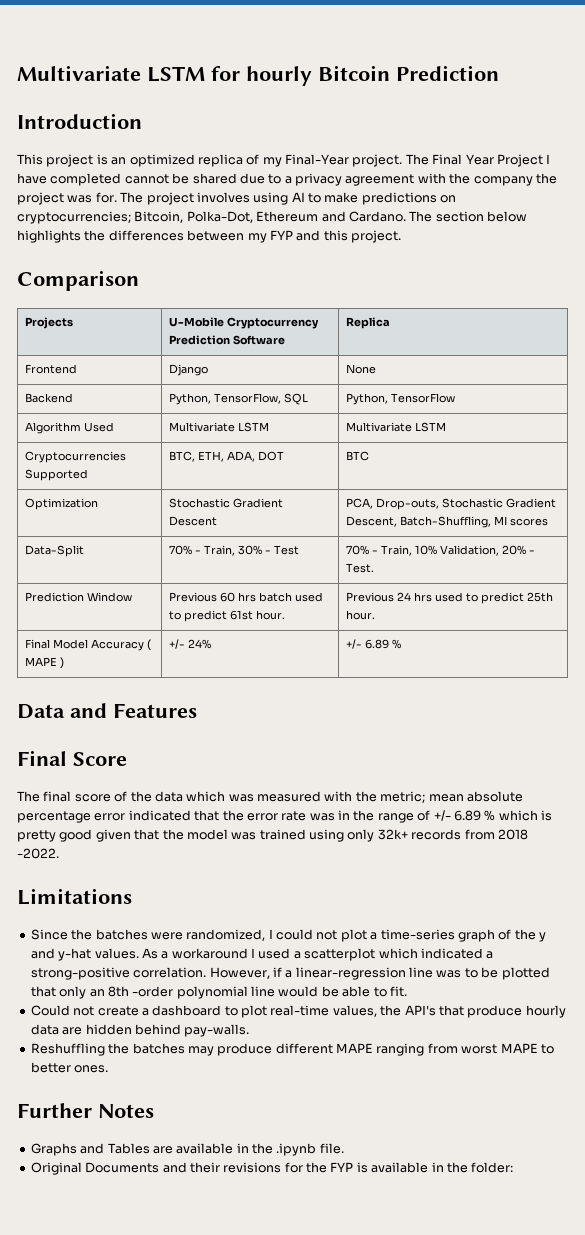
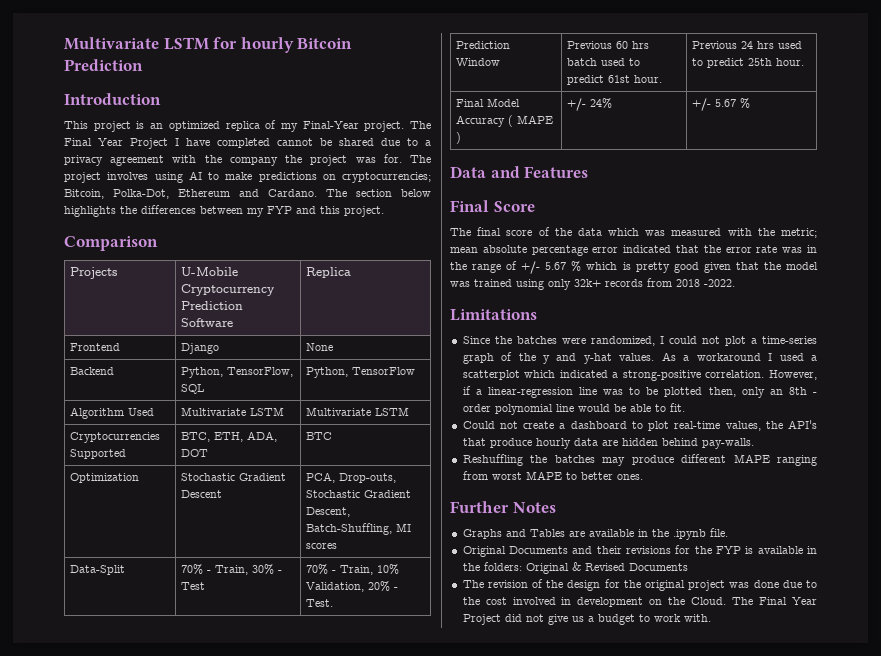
[365,639,390,649] 6.89 -> [715,99,737,107] 5.67
[453,810,481,821] 6.89 -> [545,262,567,270] 5.67
[30,986,56,997] that -> [708,387,736,397] then,
[132,986,174,997] -order -> [813,392,818,395] [462,404,491,412] - order
[471,1162,514,1173] folder: -> [483,562,688,574] [462,579,817,591] [462,597,817,607] [462,614,711,625] folders: Original & Revised Documents // The revision of the design for the original project was done due to the cost involved in development on the Cloud. The Final Year Project did not give us a budget to work with.

